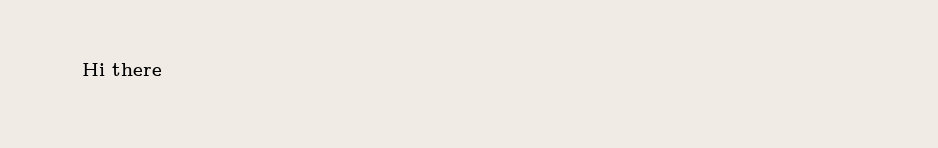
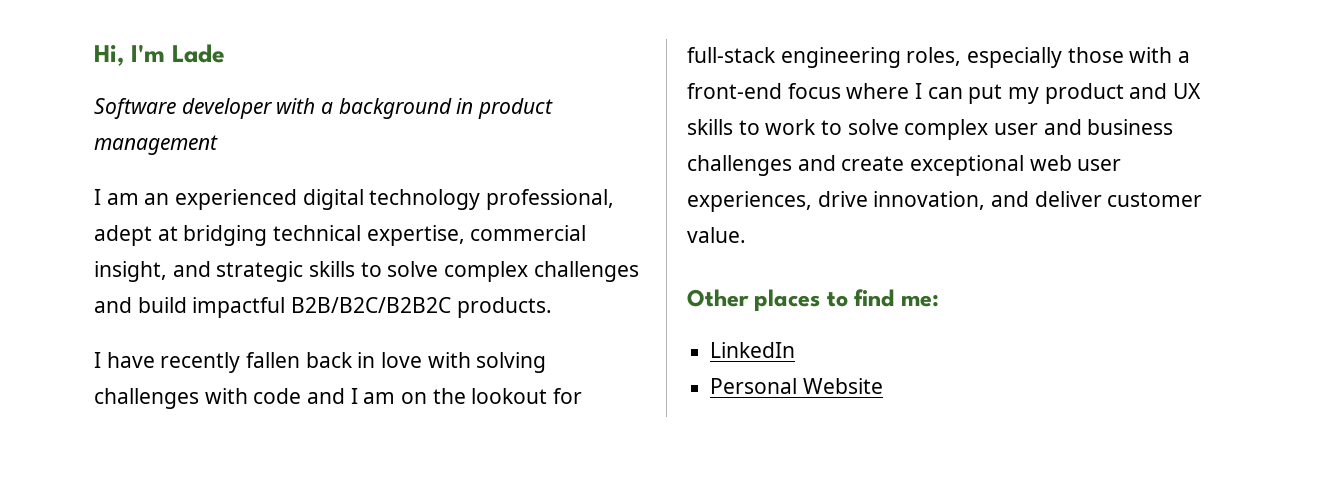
[82,63,162,76] Hi there -> [94,44,225,66] [94,98,554,119] [94,135,218,155] [94,189,615,210] [94,225,587,246] [94,261,639,282] [94,297,552,318] [94,352,547,373] [94,388,583,409] [687,47,1191,68] [687,83,1202,104] [687,119,1174,140] [687,155,1122,176] [687,191,1203,212] [687,227,746,243] [687,289,939,311] [710,342,796,358] [710,378,883,394] Hi, I'm Lade // Software developer with a background in product management // I am an experienced digital technology professional, adept at bridging technical expertise, commercial insight, and strategic skills to solve complex challenges and build impactful B2B/B2C/B2B2C products. // I have recently fallen back in love with solving challenges with code and I am on the lookout for full-stack engineering roles, especially those with a front-end focus where I can put my product and UX skills to work to solve complex user and business challenges and create exceptional web user experiences, drive innovation, and deliver customer value. // Other places to find me: // LinkedIn // Personal Website

